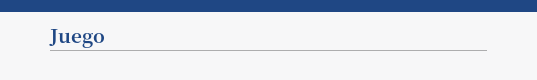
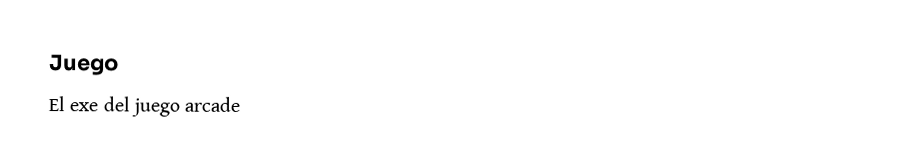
(105, 38) none -> [48,96,241,117] // El exe del juego arcade

